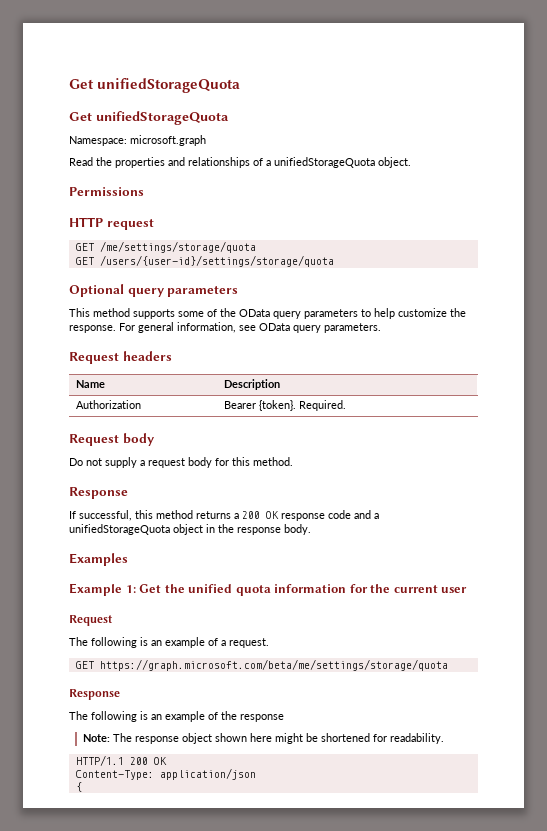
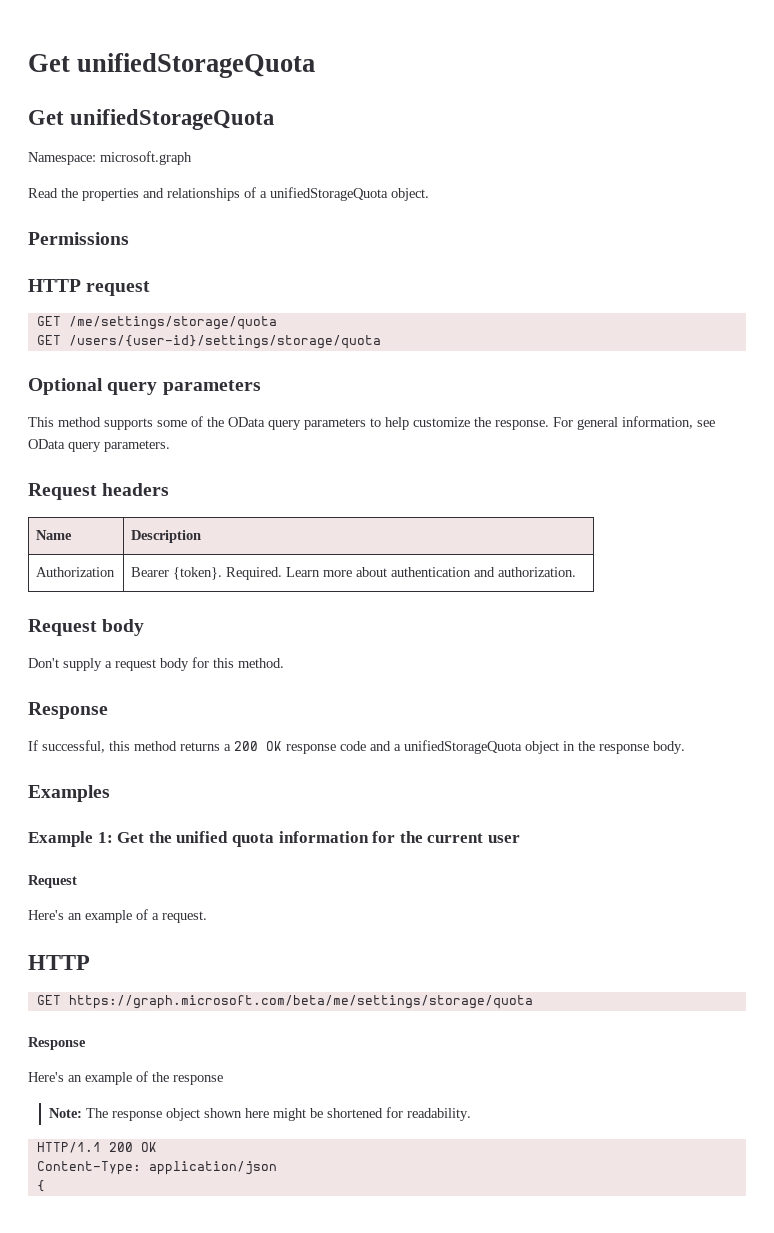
(346, 405) none -> [286,567,577,577] Learn more about authentication and authorization.
[69,458,102,466] Do not -> [28,658,59,668] Don't
[69,637,148,648] The following is -> [28,910,64,920] Here's
(269, 643) none -> [28,955,90,970] // HTTP
[69,711,148,722] The following is -> [28,1072,64,1082] Here's

